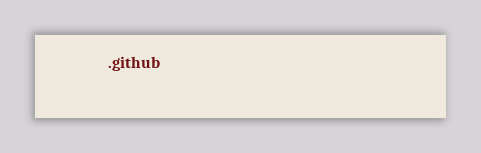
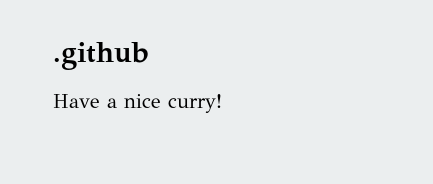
(160, 63) none -> [53,94,222,113] // Have a nice curry!

